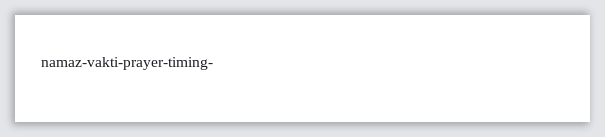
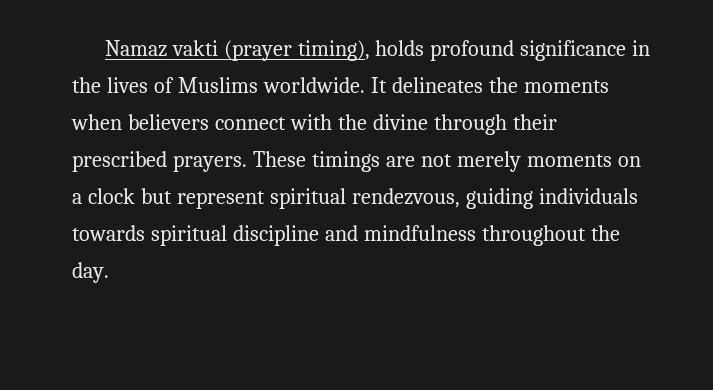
[41,57,213,70] namaz-vakti-prayer-timing- -> [104,40,651,61] [72,77,609,93] [71,114,557,135] [72,151,641,172] [72,188,638,209] [72,225,620,246] [72,262,109,283] Namaz vakti (prayer timing), holds profound significance in the lives of Muslims worldwide. It delineates the moments when believers connect with the divine through their prescribed prayers. These timings are not merely moments on a clock but represent spiritual rendezvous, guiding individuals towards spiritual discipline and mindfulness throughout the day.

